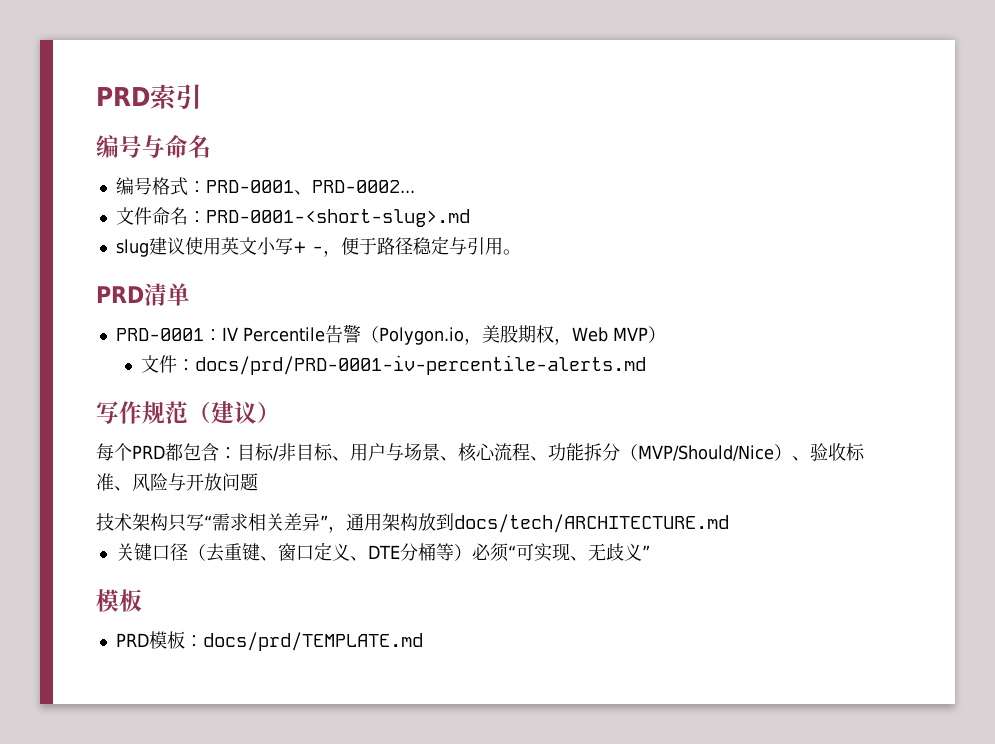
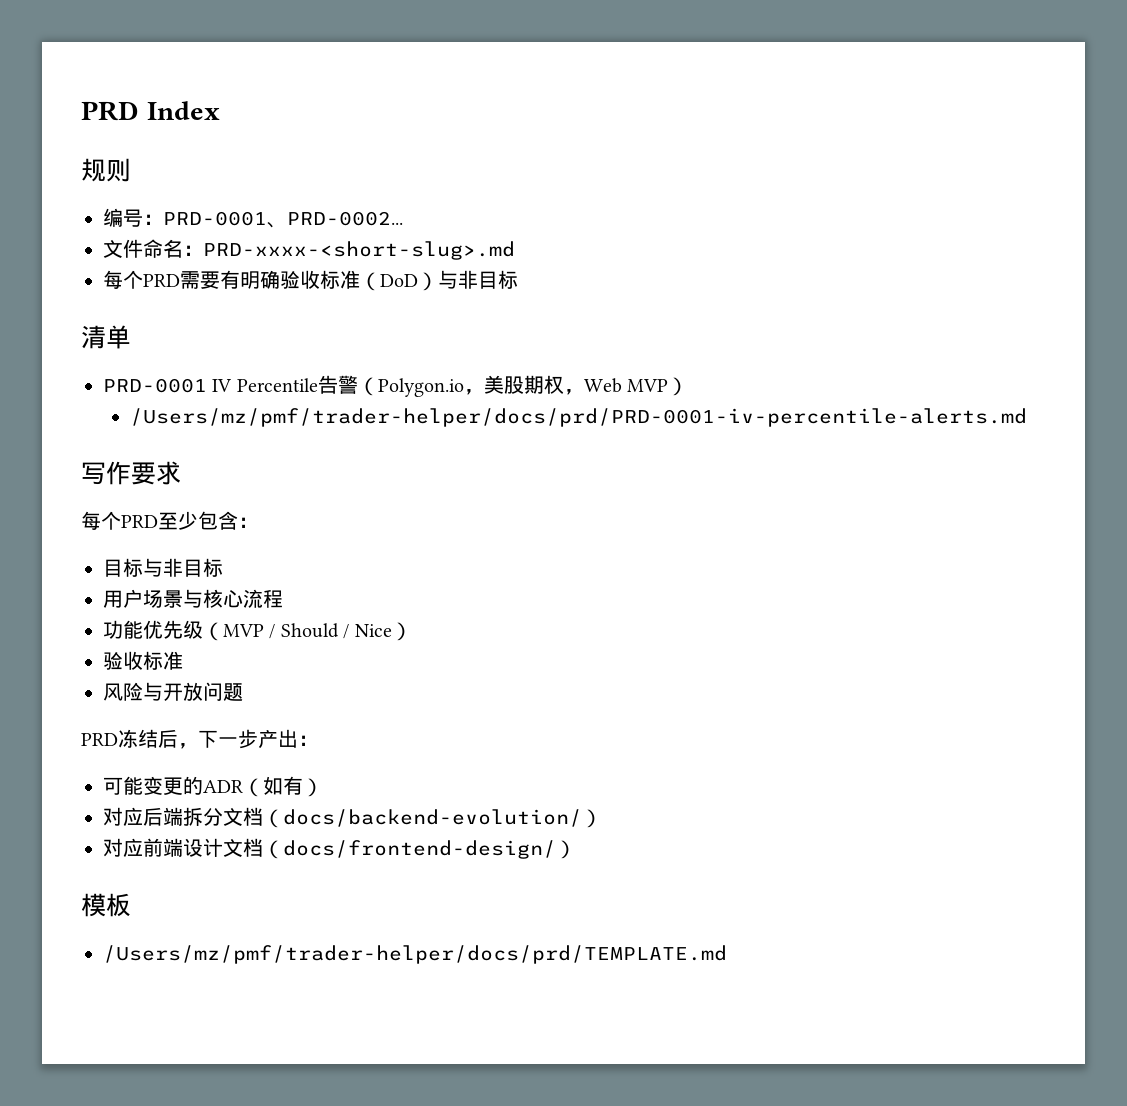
[96,84,202,110] [96,135,211,158] [115,177,188,196] PRD索引 // 编号与命名 // 编号格式 -> [81,101,220,121] [81,158,131,182] [103,208,143,227] PRD Index // 规则 // 编号
[205,209,470,227] [115,236,521,257] [96,286,144,303] PRD-0001-<short-slug>.md // slug建议使用英文小写+ -，便于路径稳定与引用。 // PRD -> [203,241,515,260] [103,270,518,291] PRD-xxxx-<short-slug>.md // 每个PRD需要有明确验收标准（DoD）与非目标 //
[203,329,222,341] ： -> (207, 385) none
[141,355,647,375] 文件：docs/prd/PRD-0001-iv-percentile-alerts.md -> [129,408,1027,427] /Users/mz/pmf/trader-helper/docs/prd/PRD-0001-iv-percentile-alerts.md
[142,401,280,424] [96,443,183,461] 规范（建议） // 每个PRD都 -> [131,461,181,485] [81,511,198,530] 要求 // 每个PRD至少
[237,443,458,461] 目标/非目标、用户与场景、 -> [103,558,223,577] [103,589,203,608] // 目标与非目标 // 用户场景与
[530,443,865,461] [96,473,132,491] 、功能拆分（MVP/Should/Nice）、验收标准、 -> [103,620,412,641] [103,651,183,670] // 功能优先级（MVP / Should / Nice） // 验收标准 //
[96,513,729,533] [115,542,650,562] [96,589,142,612] [115,631,423,651] 技术架构只写“需求相关差异”，通用架构放到docs/tech/ARCHITECTURE.md // 关键口径（去重键、窗口定义、DTE分桶等）必须“可实现、无歧义” // 模板 // PRD模板：docs/prd/TEMPLATE.md -> [81,729,318,749] [103,776,323,797] [103,807,602,828] [103,838,576,859] [81,893,131,917] [103,945,727,964] PRD冻结后，下一步产出： // 可能变更的ADR（如有） // 对应后端拆分文档（docs/backend-evolution/） // 对应前端设计文档（docs/frontend-design/） // 模板 // /Users/mz/pmf/trader-helper/docs/prd/TEMPLATE.md

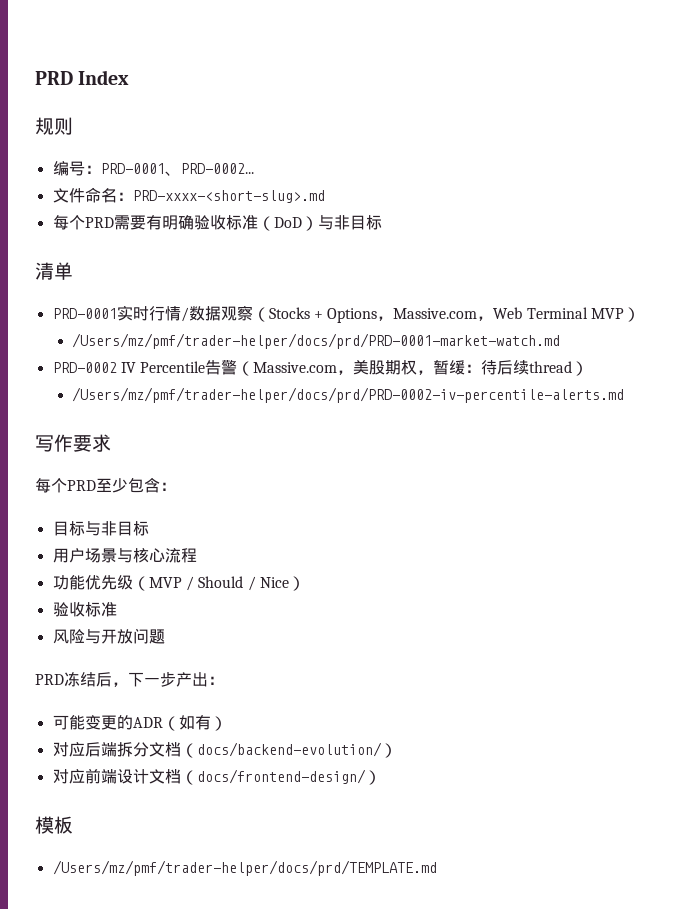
(207, 385) none -> [116,305,640,323] [72,333,561,349] [52,362,117,373] 实时行情/数据观察（Stocks + Options，Massive.com，Web Terminal MVP） // /Users/mz/pmf/trader-helper/docs/prd/PRD-0001-market-watch.md // PRD-0002
[377,378,464,397] Polygon.io -> [253,362,338,373] Massive.com
[583,377,689,396] [129,408,1027,427] Web MVP） // /Users/mz/pmf/trader-helper/docs/prd/PRD-0001-iv-percentile-alerts.md -> [433,360,589,376] [72,387,625,403] 暂缓：待后续thread） // /Users/mz/pmf/trader-helper/docs/prd/PRD-0002-iv-percentile-alerts.md

